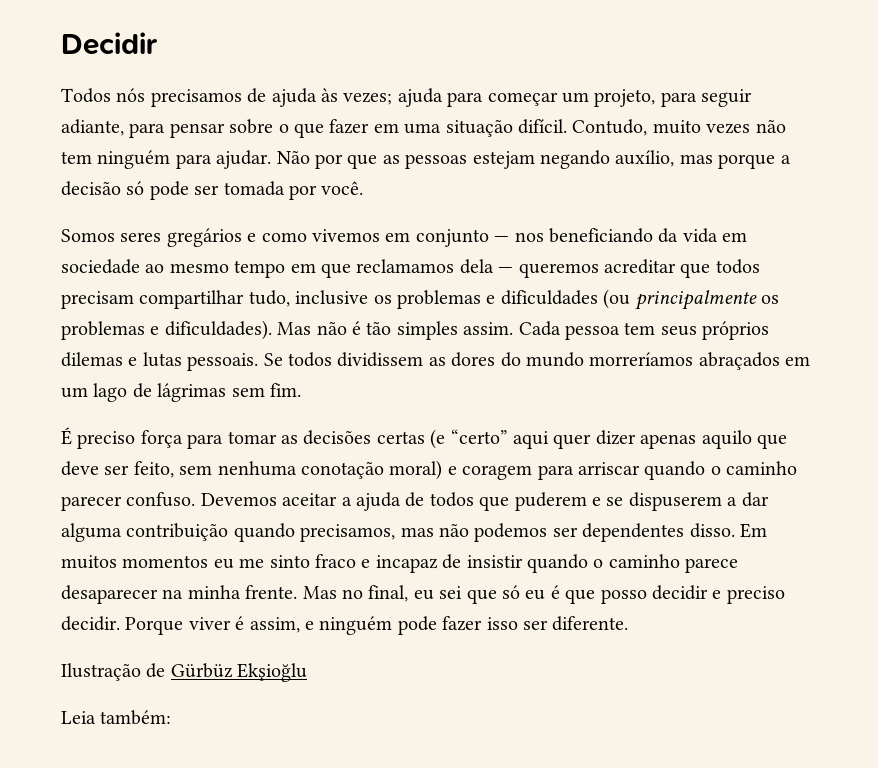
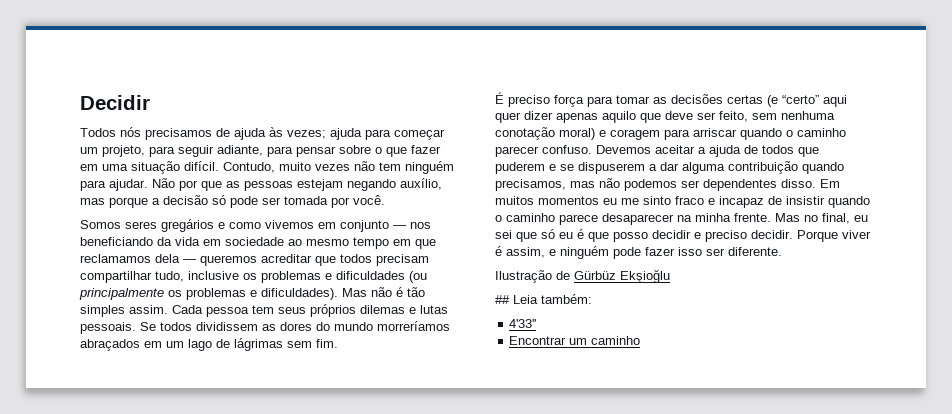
(308, 672) none -> [495,295,510,304] ##
(172, 717) none -> [509,319,537,328] [509,336,641,345] // 4'33'' // Encontrar um caminho

